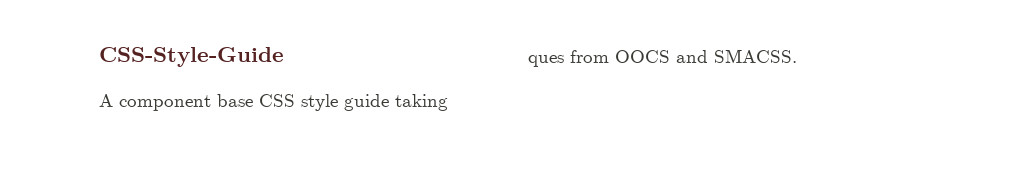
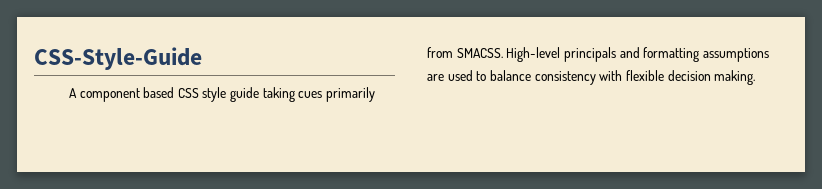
[217,94,253,107] base -> [143,87,175,98] based
[528,49,797,67] ques from OOCS and SMACSS. -> [298,87,376,102] [427,47,769,62] [427,70,756,85] cues primarily from SMACSS. High-level principals and formatting assumptions are used to balance consistency with flexible decision making.

